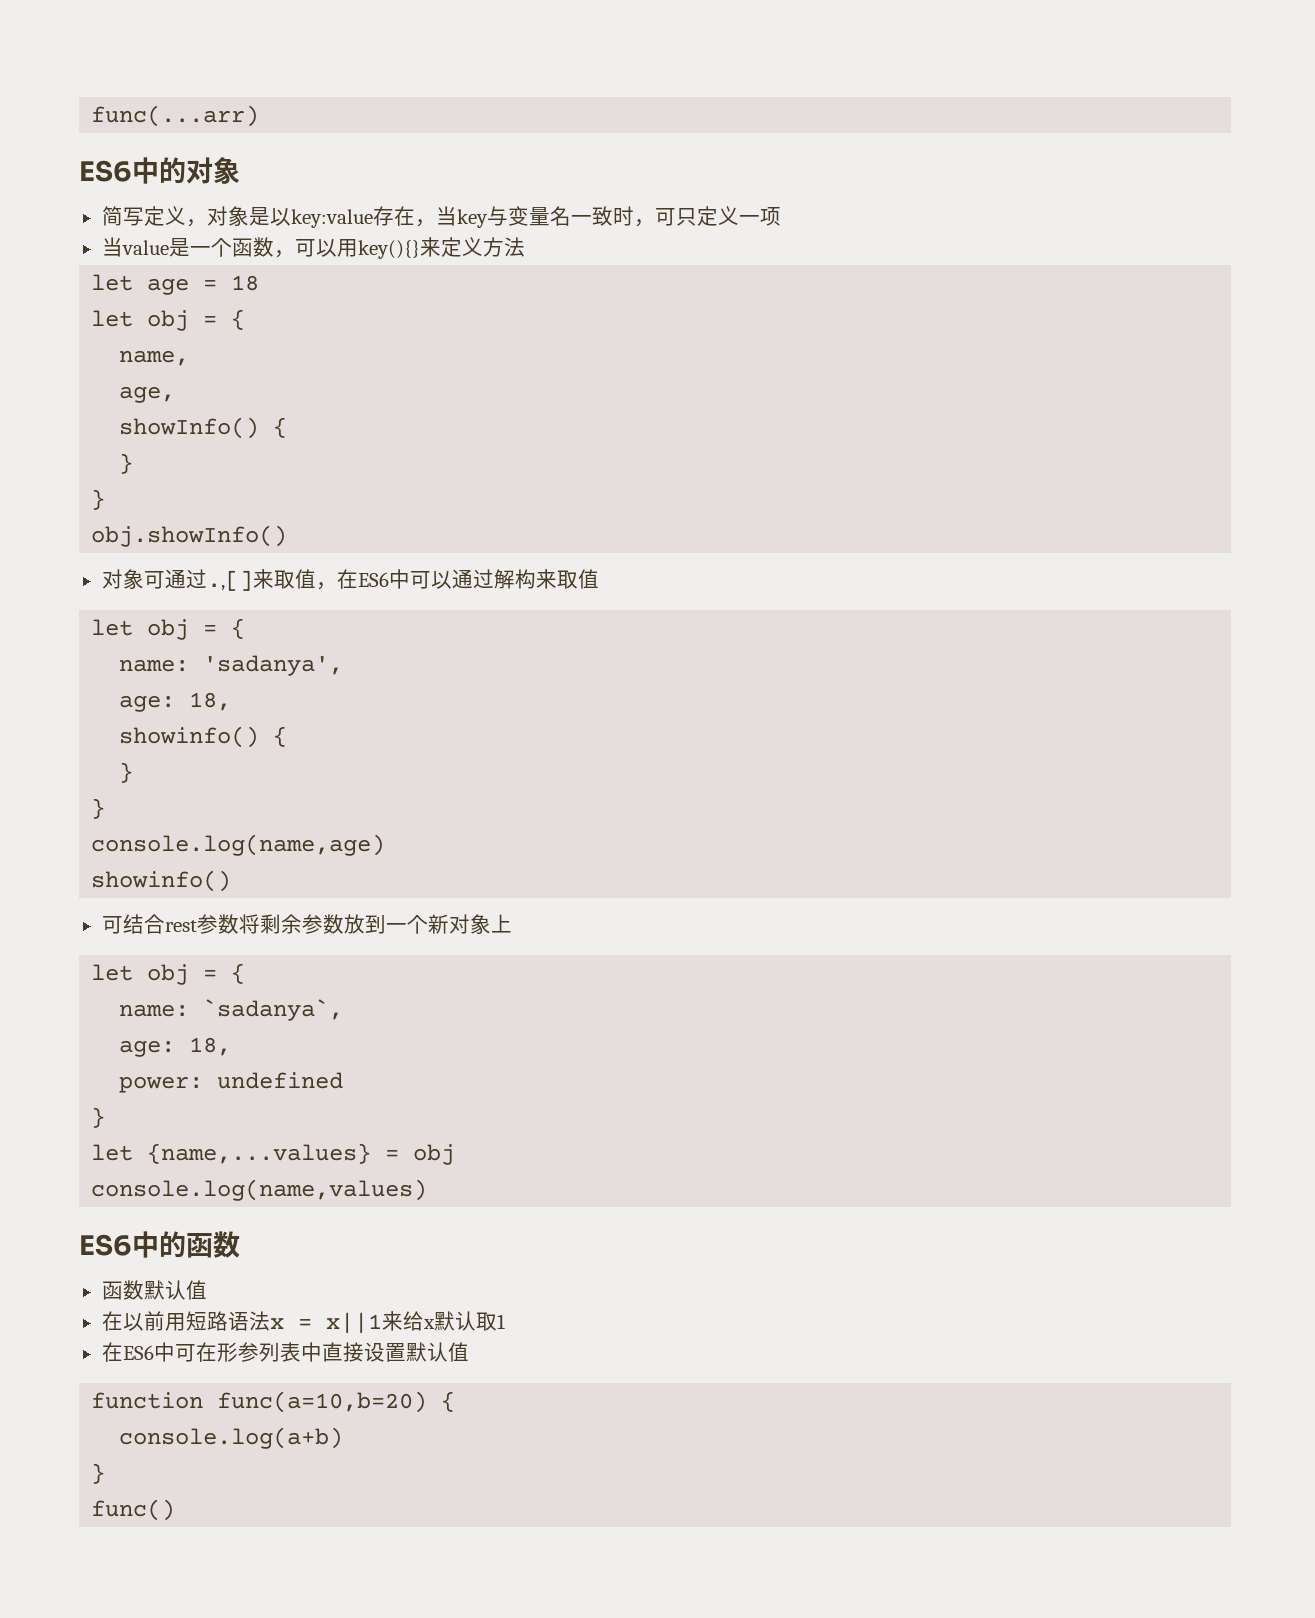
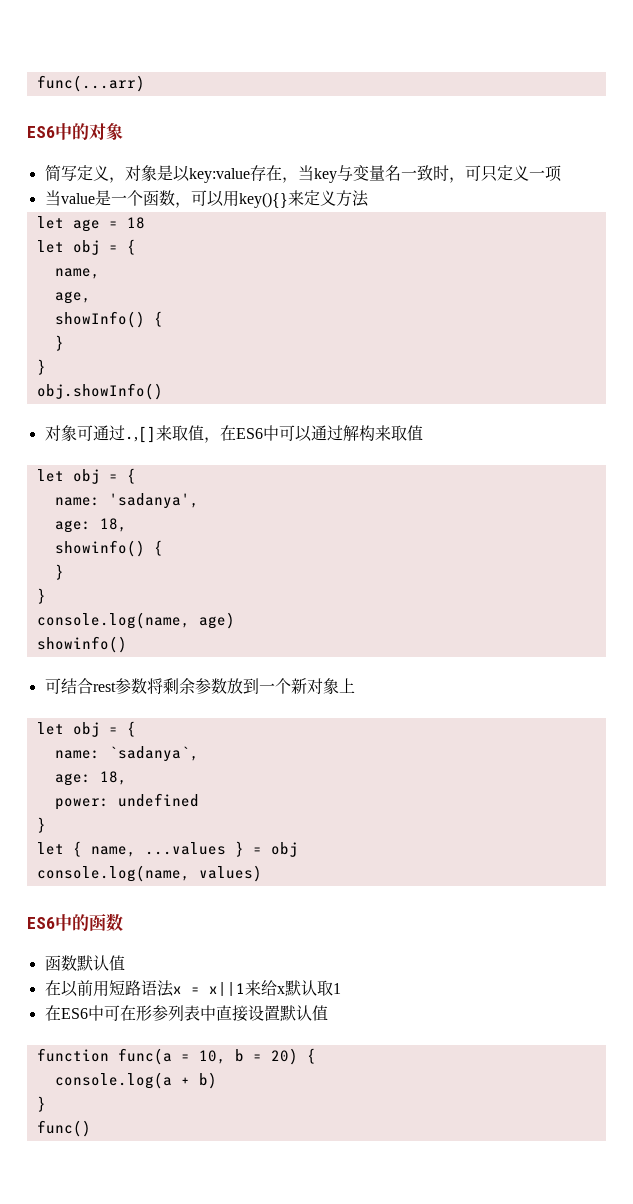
[91,834,386,856] console.log(name,age) -> [36,612,235,629] console.log(name, age)
[147,1143,372,1164] {name,...values} -> [72,841,244,857] { name, ...values }
[91,1179,428,1201] console.log(name,values) -> [36,865,262,882] console.log(name, values)
[217,1391,456,1413] [119,1427,344,1449] func(a=10,b=20) { // console.log(a+b) -> [117,1048,316,1065] [54,1072,217,1089] func(a = 10, b = 20) { // console.log(a + b)

